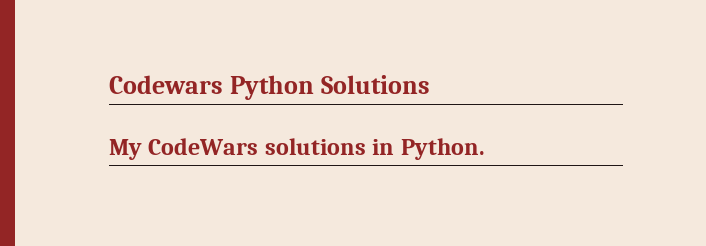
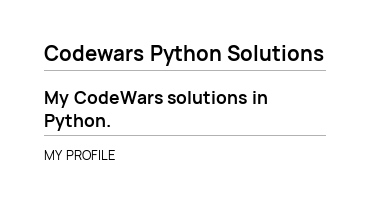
(485, 149) none -> [44,150,115,160] // MY PROFILE

